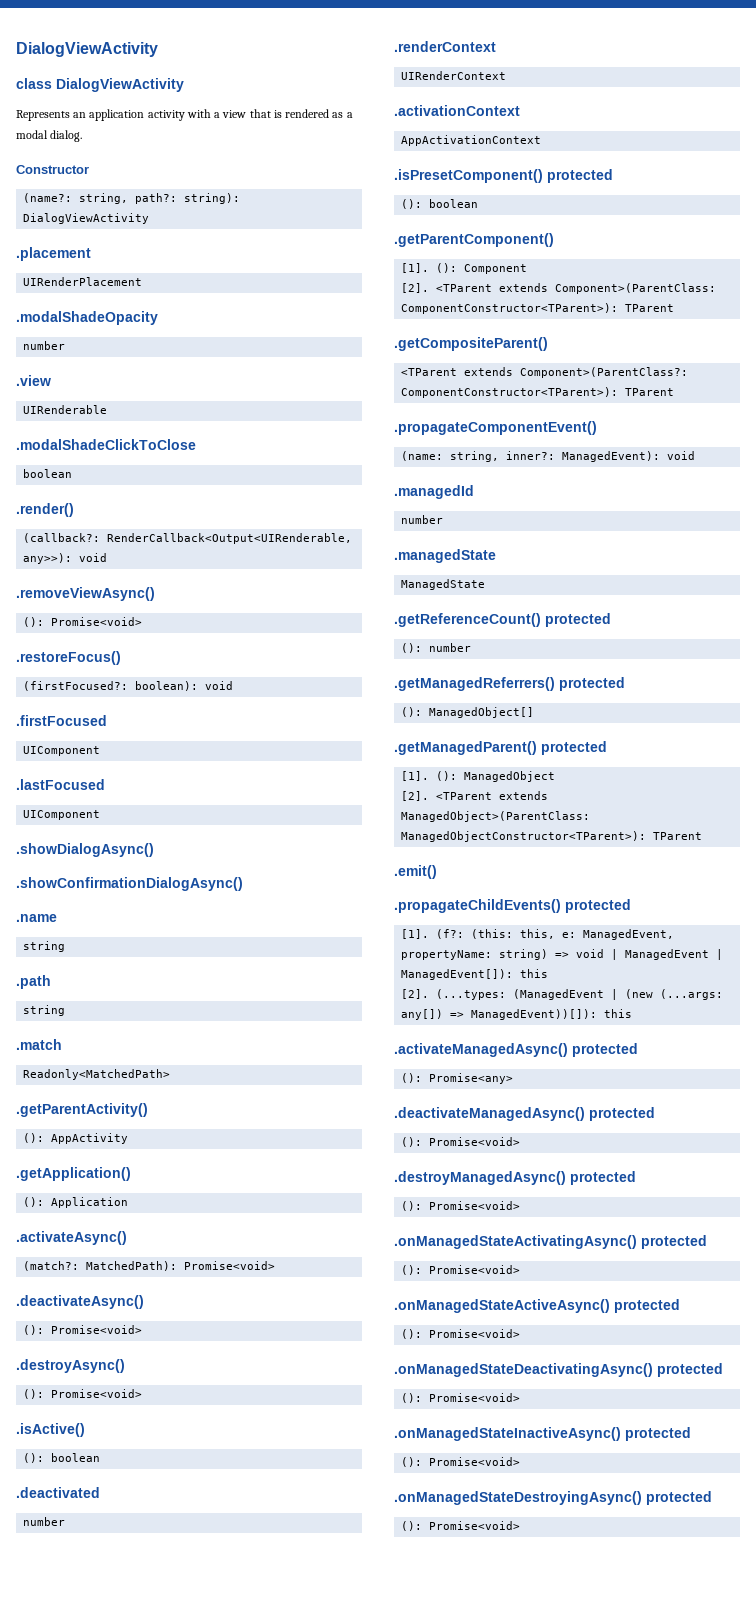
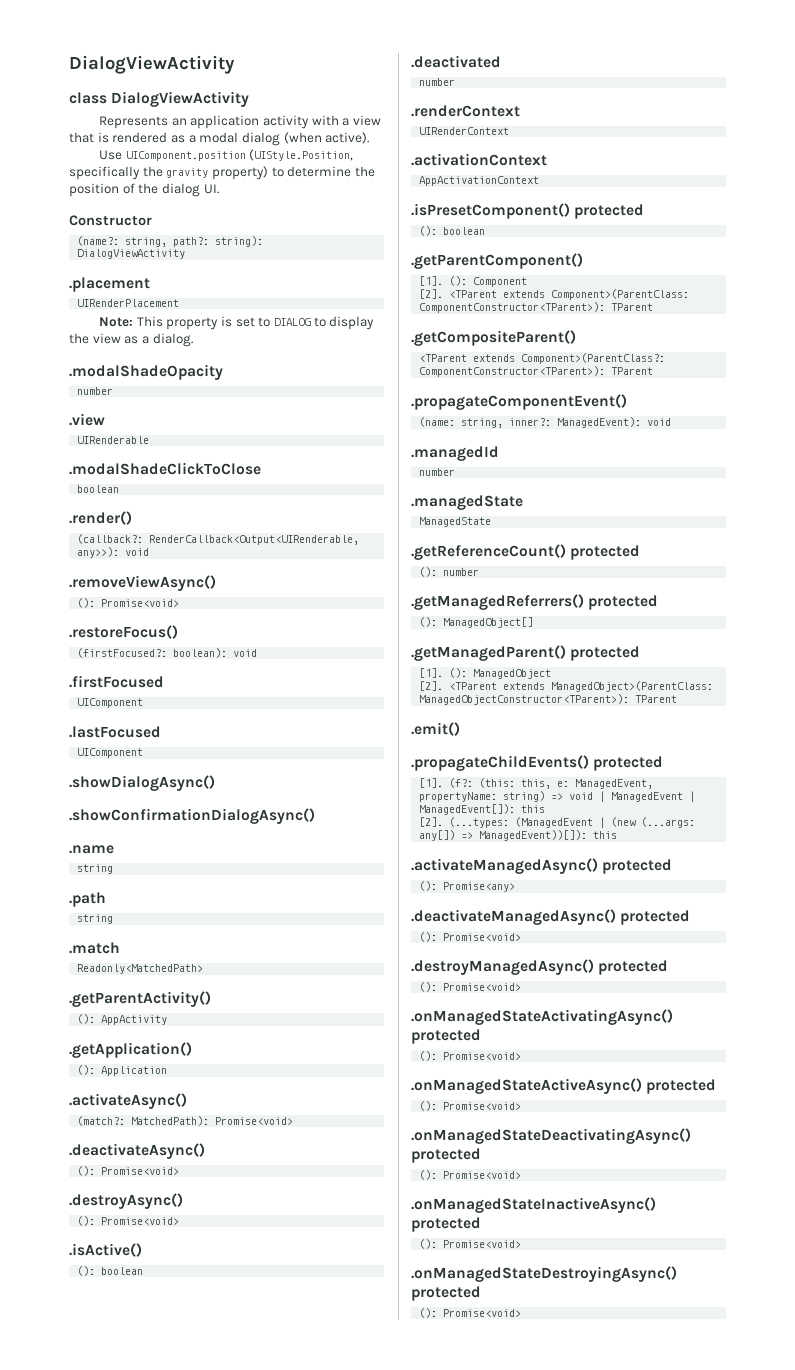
[50,130,83,142] dialog. -> [241,132,370,146] [98,149,354,161] [69,166,375,180] [69,183,219,197] dialog (when active). // Use UIComponent.position (UIStyle.Position, specifically the gravity property) to determine the position of the dialog UI.
(143, 281) none -> [98,316,375,330] [69,333,193,347] // Note: This property is set to DIALOG to display the view as a dialog.

